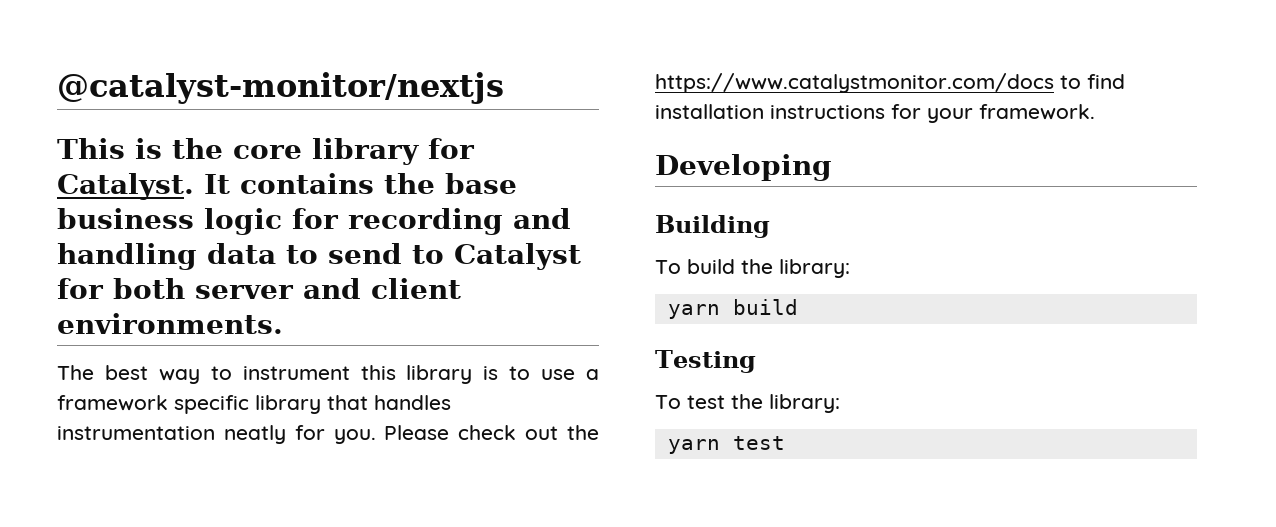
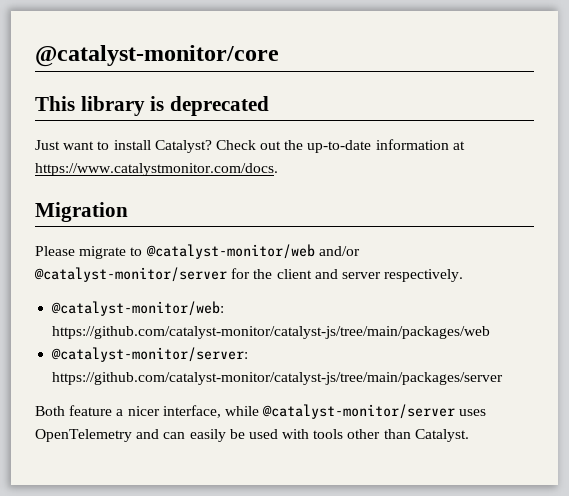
[57,72,504,104] @catalyst-monitor/nextjs -> [35,45,279,67] @catalyst-monitor/core
[135,138,475,165] [57,173,517,200] [57,208,571,235] [57,243,581,270] [57,278,461,299] [57,313,283,334] [57,365,599,384] [57,395,451,414] [57,425,599,444] [655,73,1125,93] [655,104,1095,123] [655,154,832,181] [655,215,770,238] [655,259,850,278] [667,299,798,319] [655,350,756,373] [655,394,840,413] [667,436,785,454] is the core library for Catalyst. It contains the base business logic for recording and handling data to send to Catalyst for both server and client environments. // The best way to instrument this library is to use a framework specific library that handles instrumentation neatly for you. Please check out the https://www.catalystmonitor.com/docs to find installation instructions for your framework. // Developing // Building // To build the library: // yarn build // Testing // To test the library: // yarn test -> [80,96,270,116] [35,139,465,153] [35,163,278,176] [35,202,128,222] [35,244,360,259] [34,267,464,282] [51,301,225,316] [52,326,491,339] [51,347,249,362] [52,372,504,385] [35,404,487,419] [35,429,469,442] library is deprecated // Just want to install Catalyst? Check out the up-to-date information at https://www.catalystmonitor.com/docs. // Migration // Please migrate to @catalyst-monitor/web and/or @catalyst-monitor/server for the client and server respectively. // @catalyst-monitor/web: https://github.com/catalyst-monitor/catalyst-js/tree/main/packages/web // @catalyst-monitor/server: https://github.com/catalyst-monitor/catalyst-js/tree/main/packages/server // Both feature a nicer interface, while @catalyst-monitor/server uses OpenTelemetry and can easily be used with tools other than Catalyst.

